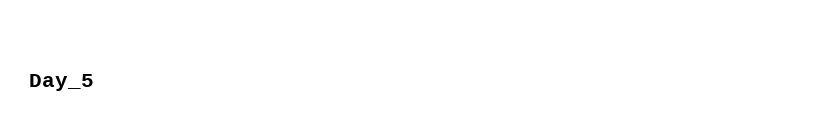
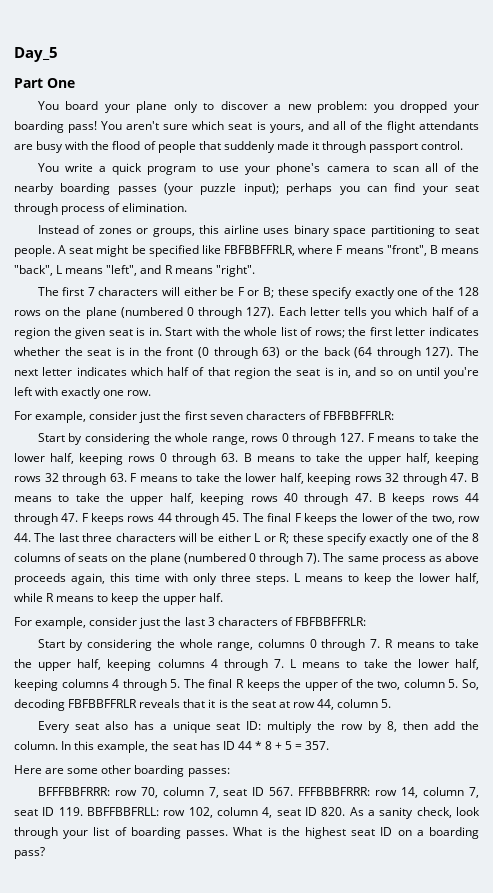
(94, 82) none -> [14,78,75,88] [37,101,479,113] [14,121,479,133] [14,141,464,153] [37,163,479,175] [14,183,480,195] [14,203,188,215] [37,225,479,237] [14,245,479,257] [14,265,255,277] [37,287,479,299] [14,307,479,319] [14,327,479,339] [14,347,479,359] [14,367,479,379] [14,387,152,399] [14,411,394,423] [37,433,479,445] [14,453,479,465] [14,473,479,485] [14,493,479,505] [14,513,481,525] [14,533,480,545] [14,553,480,565] [14,573,479,585] [14,593,223,605] [14,617,366,629] [37,639,480,651] [14,659,480,671] [14,679,479,691] [14,699,392,711] [37,721,480,733] [14,741,330,753] [14,765,230,777] [37,787,479,798] [14,807,480,819] [14,827,480,839] [14,847,45,859] // Part One // You board your plane only to discover a new problem: you dropped your boarding pass! You aren't sure which seat is yours, and all of the flight attendants are busy with the flood of people that suddenly made it through passport control. // You write a quick program to use your phone's camera to scan all of the nearby boarding passes (your puzzle input); perhaps you can find your seat through process of elimination. // Instead of zones or groups, this airline uses binary space partitioning to seat people. A seat might be specified like FBFBBFFRLR, where F means "front", B means "back", L means "left", and R means "right". // The first 7 characters will either be F or B; these specify exactly one of the 128 rows on the plane (numbered 0 through 127). Each letter tells you which half of a region the given seat is in. Start with the whole list of rows; the first letter indicates whether the seat is in the front (0 through 63) or the back (64 through 127). The next letter indicates which half of that region the seat is in, and so on until you're left with exactly one row. // For example, consider just the first seven characters of FBFBBFFRLR: // Start by considering the whole range, rows 0 through 127. F means to take the lower half, keeping rows 0 through 63. B means to take the upper half, keeping rows 32 through 63. F means to take the lower half, keeping rows 32 through 47. B means to take the upper half, keeping rows 40 through 47. B keeps rows 44 through 47. F keeps rows 44 through 45. The final F keeps the lower of the two, row 44. The last three characters will be either L or R; these specify exactly one of the 8 columns of seats on the plane (numbered 0 through 7). The same process as above proceeds again, this time with only three steps. L means to keep the lower half, while R means to keep the upper half. // For example, consider just the last 3 characters of FBFBBFFRLR: // Start by considering the whole range, columns 0 through 7. R means to take the upper half, keeping columns 4 through 7. L means to take the lower half, keeping columns 4 through 5. The final R keeps the upper of the two, column 5. So, decoding FBFBBFFRLR reveals that it is the seat at row 44, column 5. // Every seat also has a unique seat ID: multiply the row by 8, then add the column. In this example, the seat has ID 44 * 8 + 5 = 357. // Here are some other boarding passes: // BFFFBBFRRR: row 70, column 7, seat ID 567. FFFBBBFRRR: row 14, column 7, seat ID 119. BBFFBBFRLL: row 102, column 4, seat ID 820. As a sanity check, look through your list of boarding passes. What is the highest seat ID on a boarding pass?

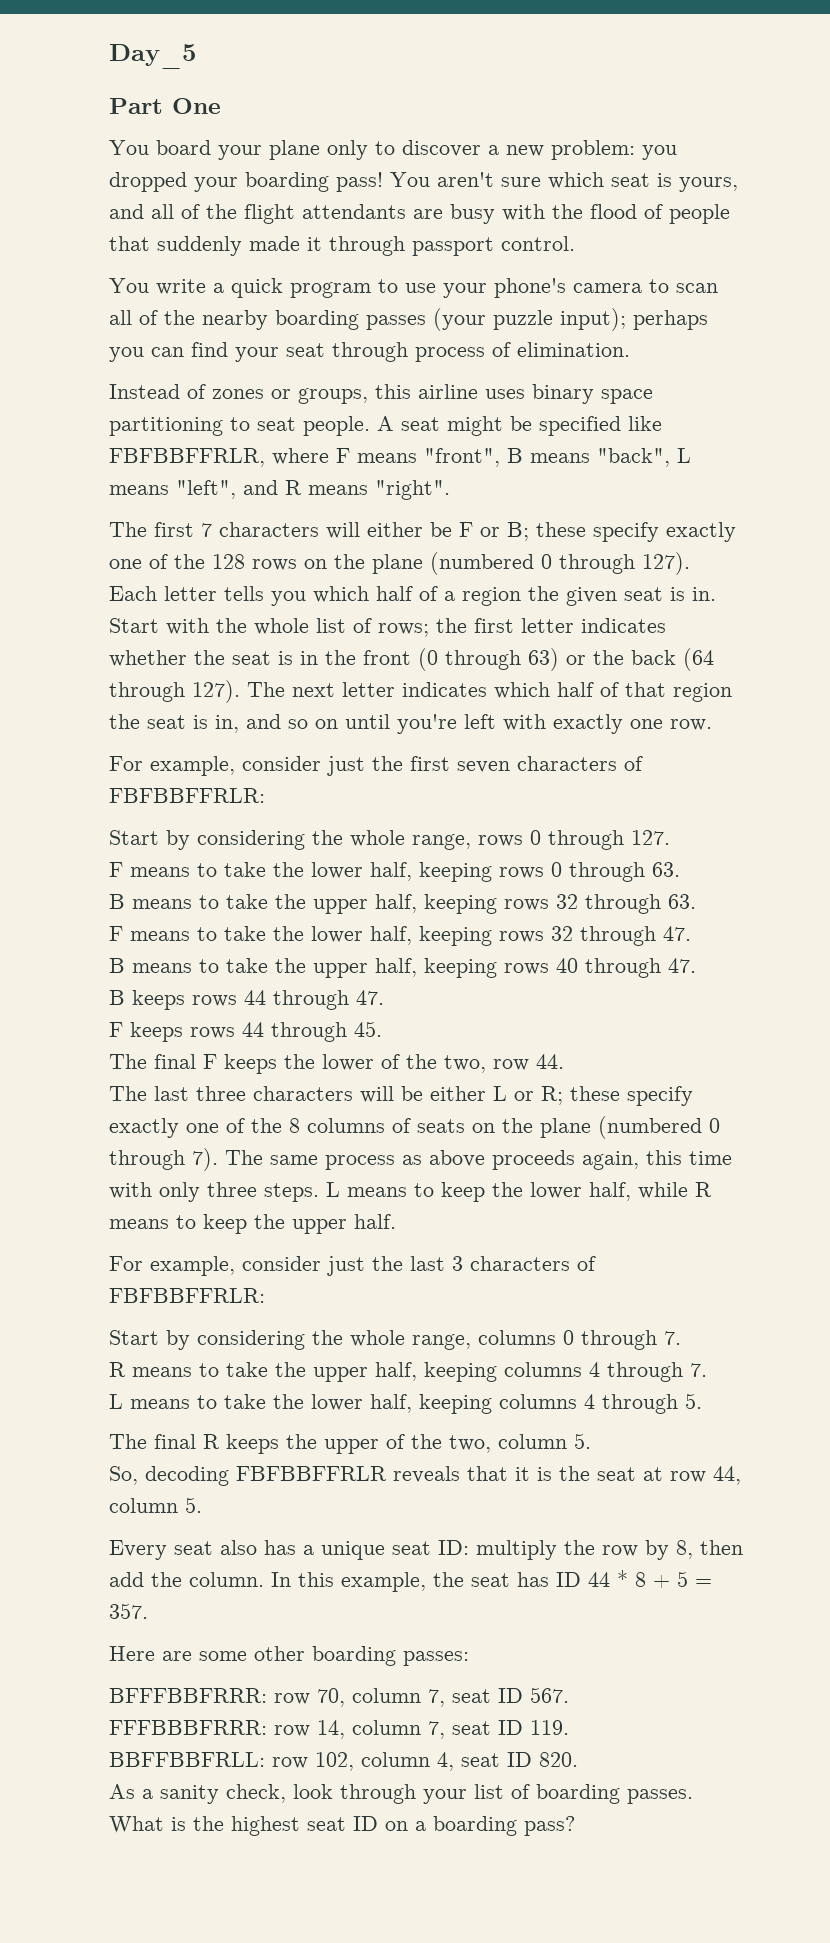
(365, 437) none -> (670, 837) //
(239, 457) none -> (680, 869) //
(127, 477) none -> (696, 901) //
(468, 477) none -> (691, 933) //
(372, 497) none -> (696, 965) //
(79, 517) none -> (384, 997) //
(240, 517) none -> (382, 1029) //
(31, 537) none -> (564, 1061) //
(381, 643) none -> (681, 1338) //
(284, 663) none -> (707, 1370) //
(181, 683) none -> (702, 1401) //
(459, 683) none -> (591, 1441) //
(294, 791) none -> (569, 1695) //
(83, 811) none -> (569, 1727) //
(346, 811) none -> (578, 1759) //

